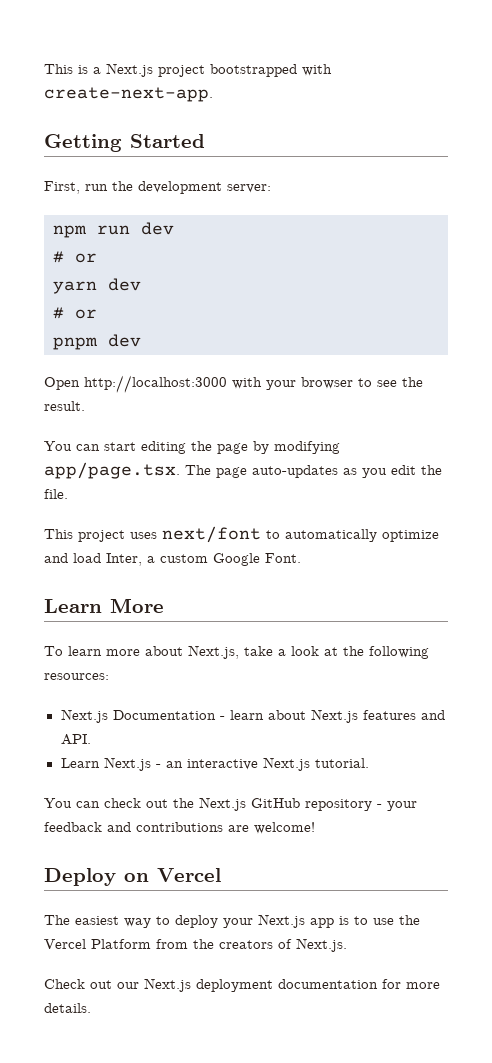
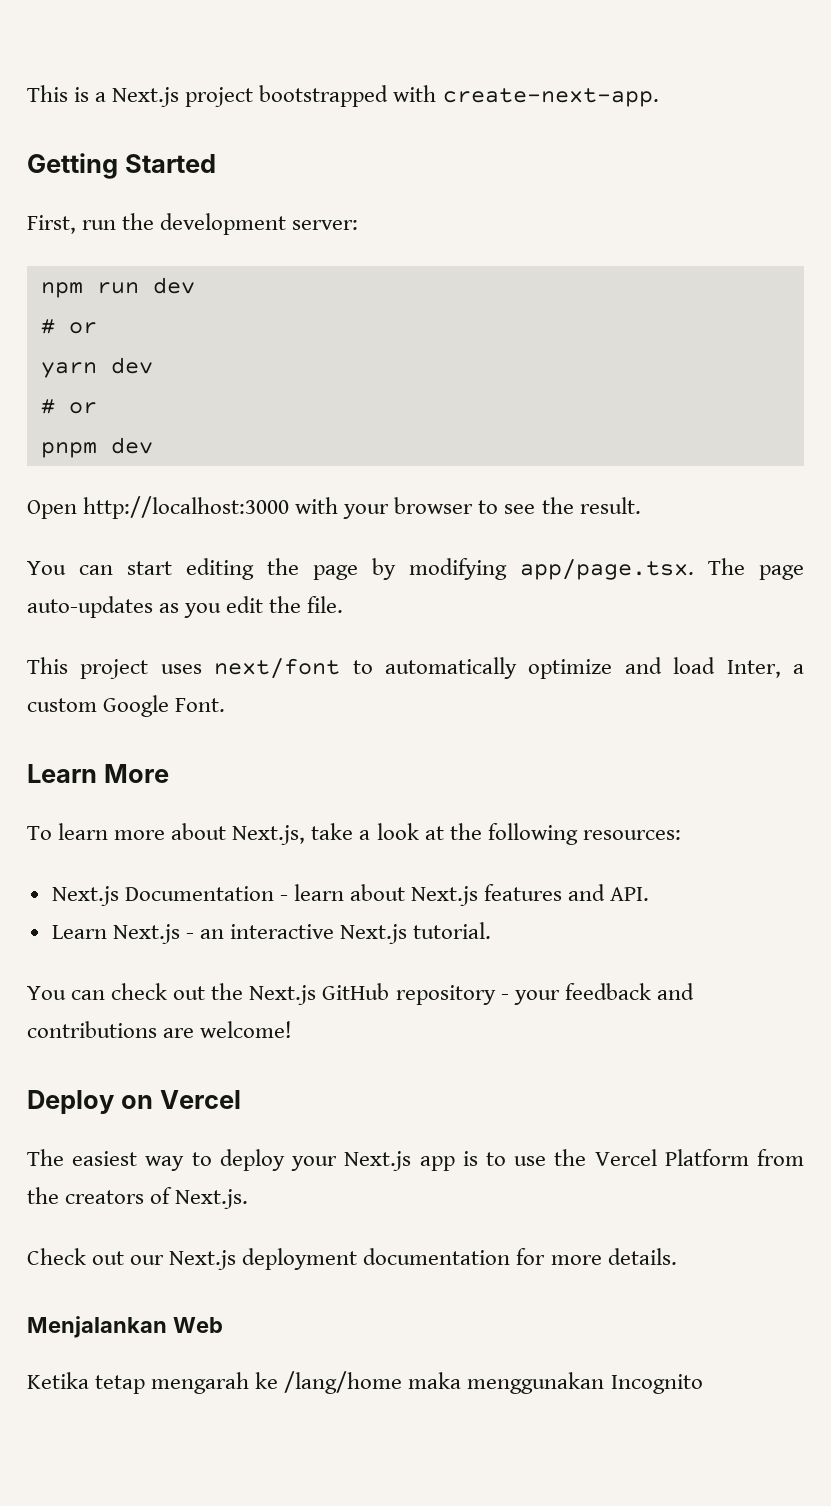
(91, 1008) none -> [27,1316,223,1338] [27,1371,703,1394] // Menjalankan Web // Ketika tetap mengarah ke /lang/home maka menggunakan Incognito

